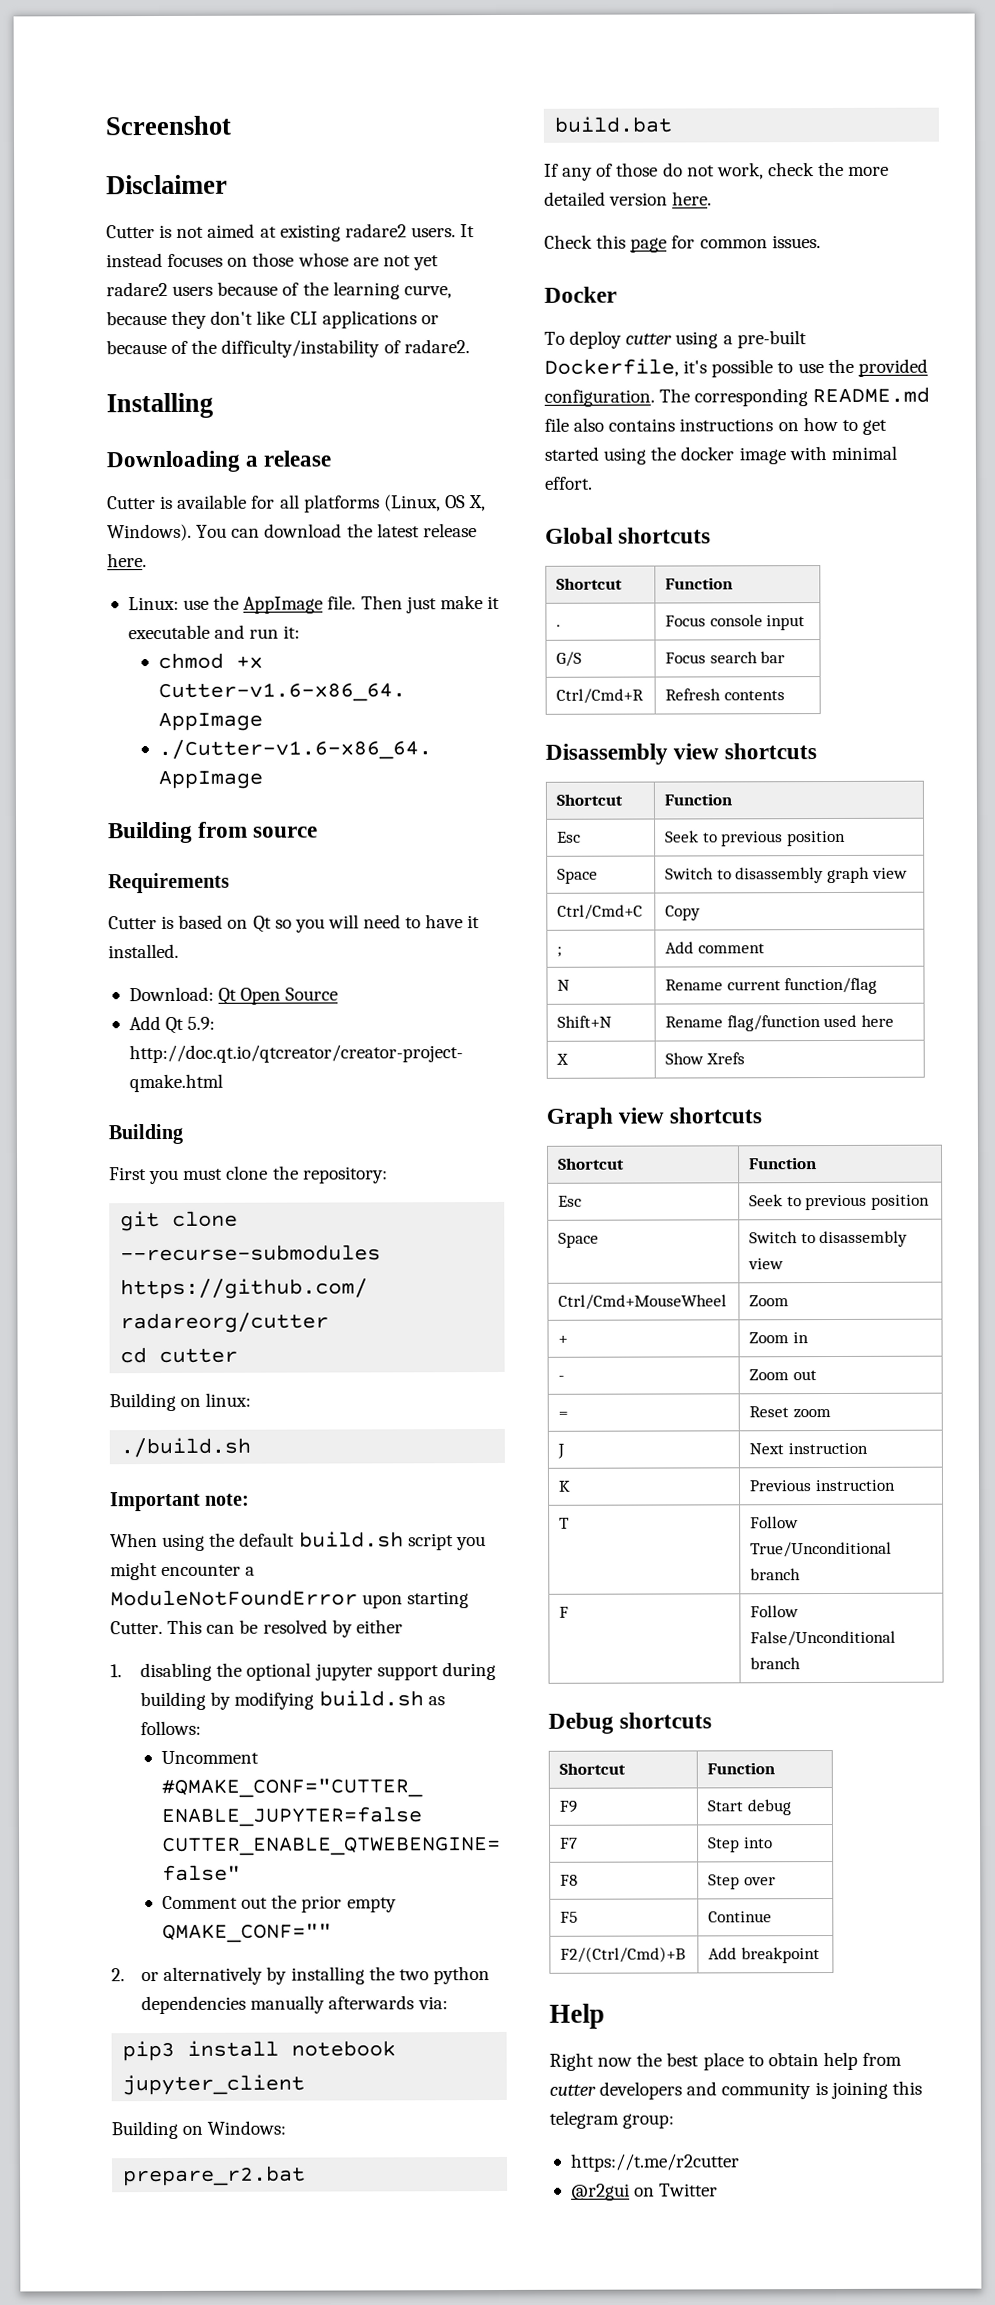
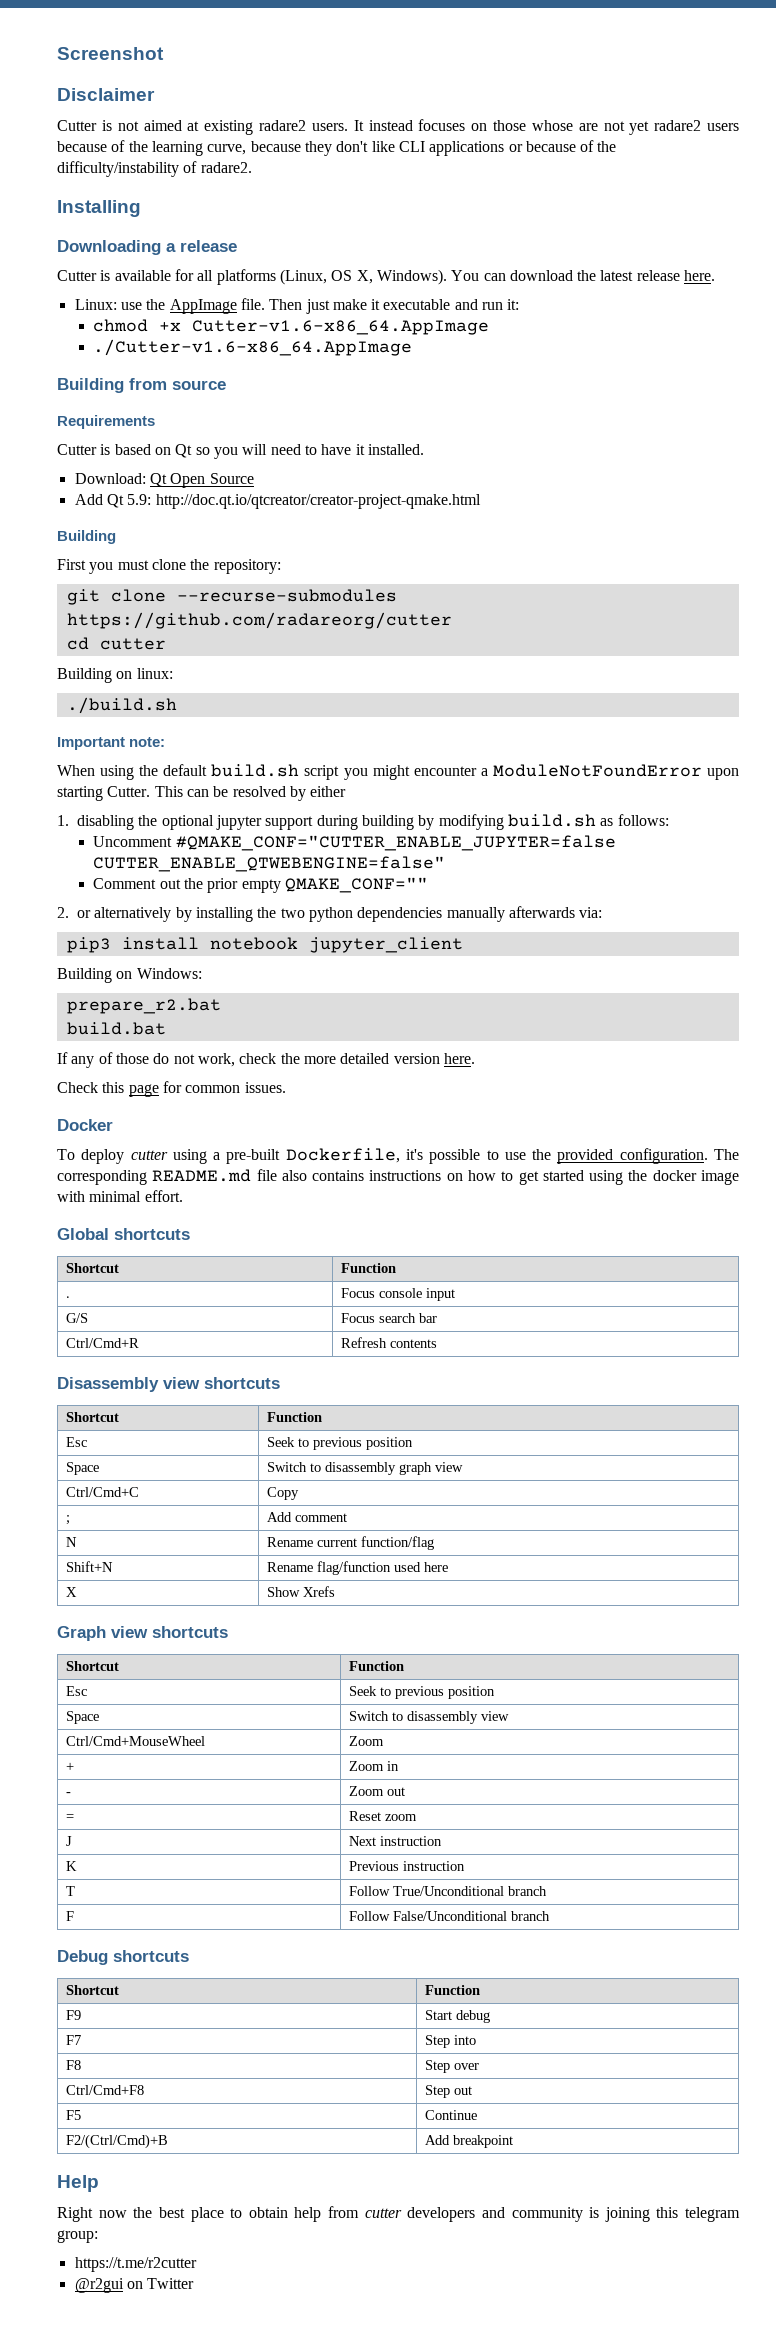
(776, 1881) none -> [65,2085,144,2095] [424,2085,472,2098] // Ctrl/Cmd+F8 | Step out

